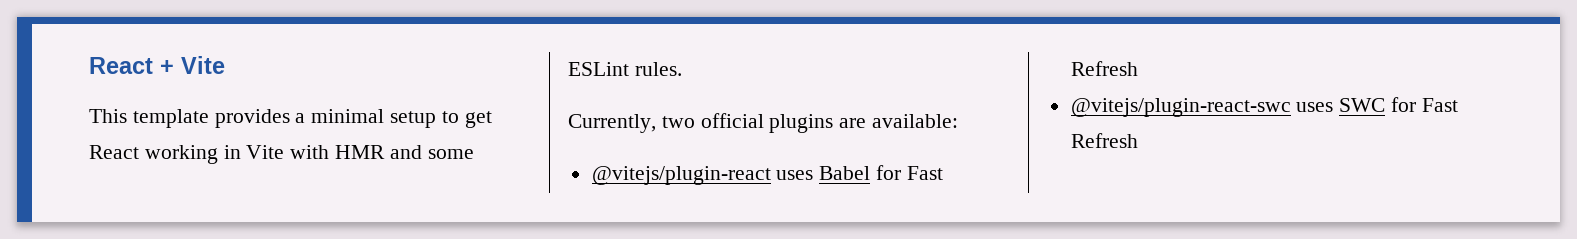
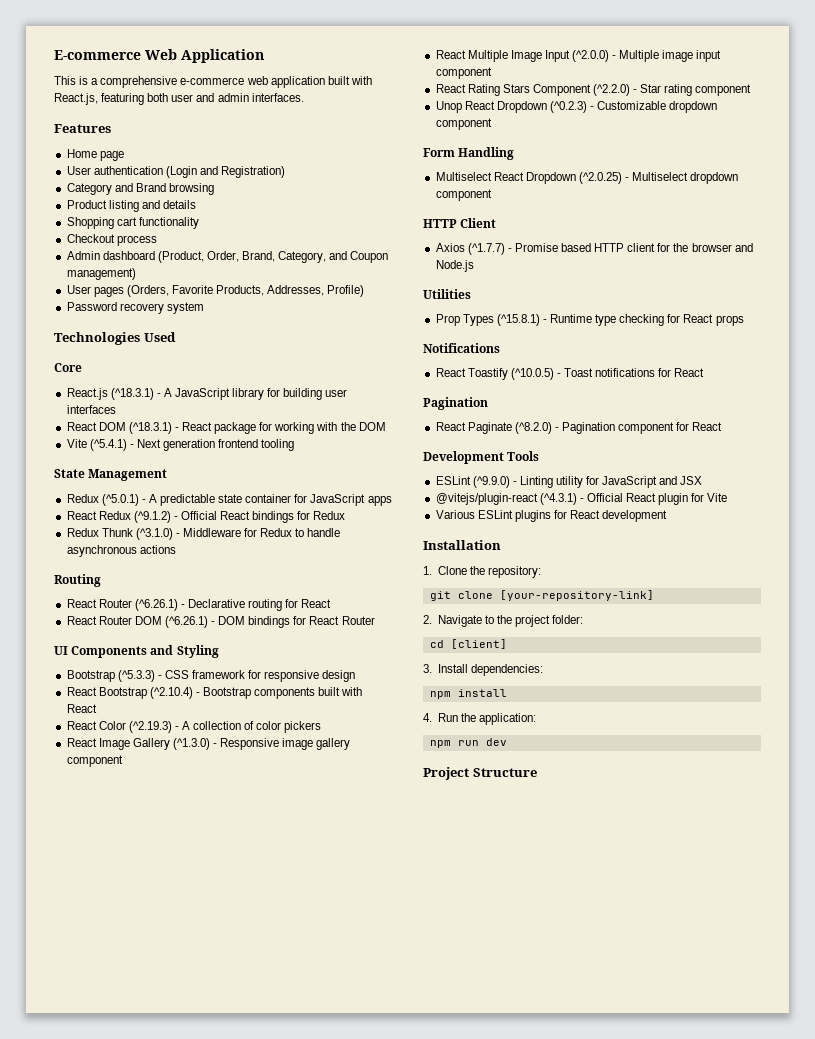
[89,56,225,74] [89,109,492,128] [89,145,474,164] [568,62,682,76] [568,113,959,133] [591,165,943,185] [1070,61,1138,76] [1070,97,1458,117] [1070,133,1138,148] React + Vite // This template provides a minimal setup to get React working in Vite with HMR and some ESLint rules. // Currently, two official plugins are available: // @vitejs/plugin-react uses Babel for Fast Refresh // @vitejs/plugin-react-swc uses SWC for Fast Refresh -> [54,49,264,63] [54,76,372,88] [54,93,304,105] [54,124,111,133] [66,149,124,161] [66,166,286,178] [66,183,214,195] [66,200,196,212] [66,217,199,229] [66,234,157,246] [66,251,389,263] [66,268,136,280] [66,285,365,297] [66,302,204,314] [54,332,176,345] [54,363,82,372] [66,388,348,400] [66,405,116,414] [66,422,386,434] [66,439,295,451] [54,469,168,481] [66,494,392,506] [66,511,346,523] [66,528,341,540] [66,545,176,557] [54,574,101,587] [66,599,332,611] [66,616,375,628] [54,645,219,658] [66,670,356,682] [66,687,363,699] [66,704,97,713] [66,721,322,733] [66,738,351,750] [66,755,123,767] [435,50,722,62] [435,67,492,79] [435,84,752,96] [435,101,718,113] [435,118,492,130] [423,147,515,160] [435,172,739,184] [435,189,492,201] [423,218,497,228] [435,243,753,255] [435,260,474,272] [423,289,471,299] [435,314,744,326] [423,343,500,353] [435,368,705,380] [423,397,488,410] [435,422,723,434] [423,451,540,464] [435,476,703,488] [435,493,728,505] [435,510,668,522] [423,540,501,550] [423,566,542,578] [429,590,654,601] [423,615,584,627] [429,639,507,649] [423,664,543,676] [429,689,507,699] [423,713,537,725] [429,738,507,748] [423,767,537,780] E-commerce Web Application // This is a comprehensive e-commerce web application built with React.js, featuring both user and admin interfaces. // Features // Home page // User authentication (Login and Registration) // Category and Brand browsing // Product listing and details // Shopping cart functionality // Checkout process // Admin dashboard (Product, Order, Brand, Category, and Coupon management) // User pages (Orders, Favorite Products, Addresses, Profile) // Password recovery system // Technologies Used // Core // React.js (^18.3.1) - A JavaScript library for building user interfaces // React DOM (^18.3.1) - React package for working with the DOM // Vite (^5.4.1) - Next generation frontend tooling // State Management // Redux (^5.0.1) - A predictable state container for JavaScript apps // React Redux (^9.1.2) - Official React bindings for Redux // Redux Thunk (^3.1.0) - Middleware for Redux to handle asynchronous actions // Routing // React Router (^6.26.1) - Declarative routing for React // React Router DOM (^6.26.1) - DOM bindings for React Router // UI Components and Styling // Bootstrap (^5.3.3) - CSS framework for responsive design // React Bootstrap (^2.10.4) - Bootstrap components built with React // React Color (^2.19.3) - A collection of color pickers // React Image Gallery (^1.3.0) - Responsive image gallery component // React Multiple Image Input (^2.0.0) - Multiple image input component // React Rating Stars Component (^2.2.0) - Star rating component // Unop React Dropdown (^0.2.3) - Customizable dropdown component // Form Handling // Multiselect React Dropdown (^2.0.25) - Multiselect dropdown component // HTTP Client // Axios (^1.7.7) - Promise based HTTP client for the browser and Node.js // Utilities // Prop Types (^15.8.1) - Runtime type checking for React props // Notifications // React Toastify (^10.0.5) - Toast notifications for React // Pagination // React Paginate (^8.2.0) - Pagination component for React // Development Tools // ESLint (^9.9.0) - Linting utility for JavaScript and JSX // @vitejs/plugin-react (^4.3.1) - Official React plugin for Vite // Various ESLint plugins for React development // Installation // 1. Clone the repository: // git clone [your-repository-link] // 2. Navigate to the project folder: // cd [client] // 3. Install dependencies: // npm install // 4. Run the application: // npm run dev // Project Structure

